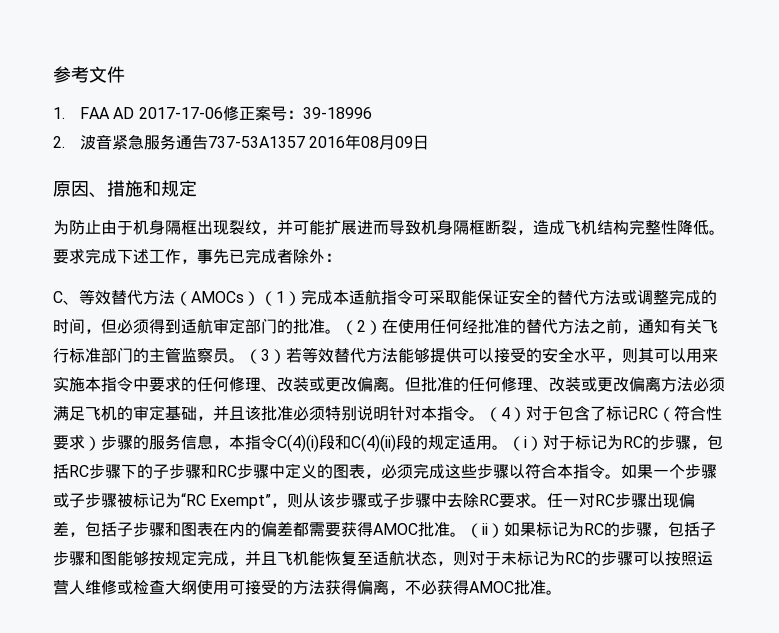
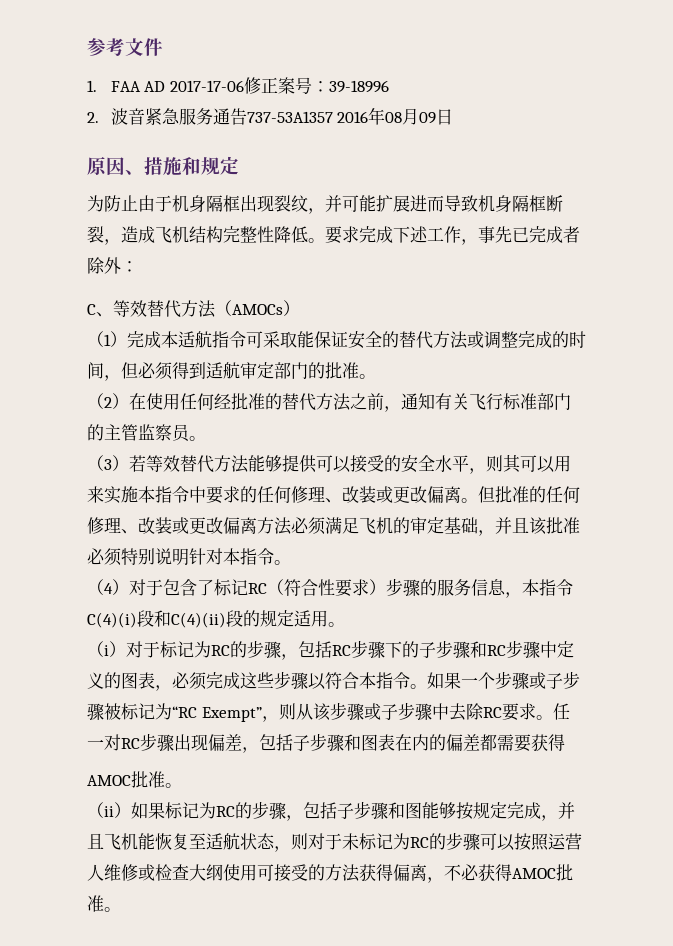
(260, 298) none -> (300, 308) //
(341, 331) none -> (376, 376) //
(245, 360) none -> (206, 438) //
(485, 418) none -> (291, 562) //
(508, 447) none -> (345, 624) //
[373,522,466,537] AMOC批准。 -> [87,771,182,788] // AMOC批准。 //

